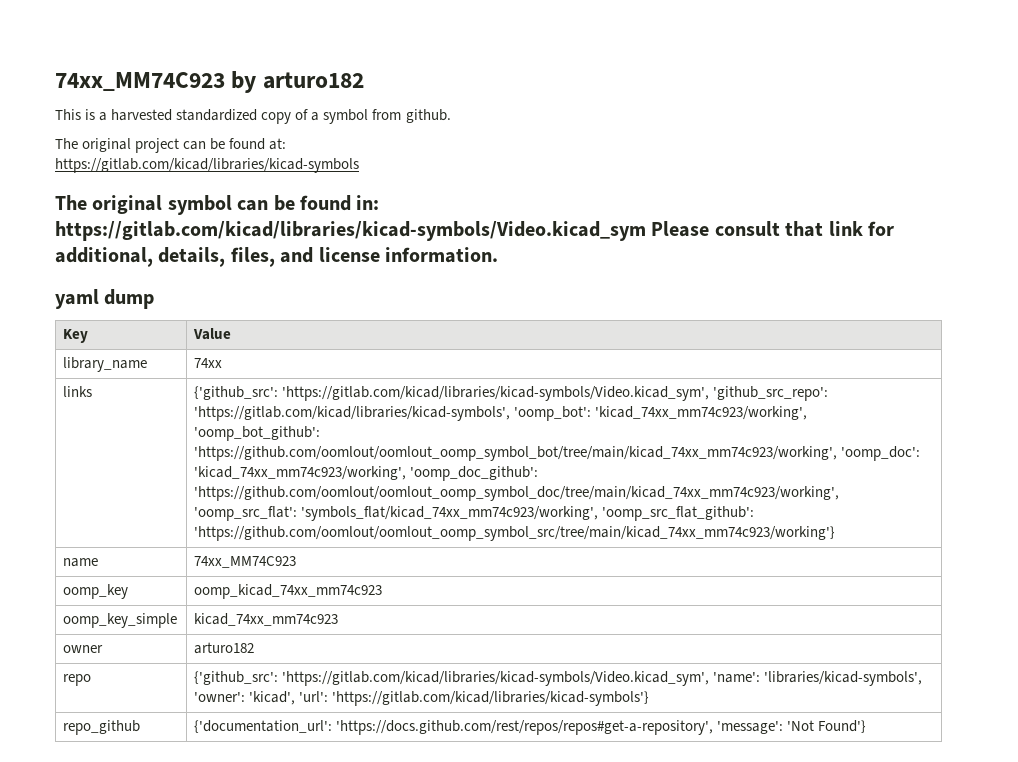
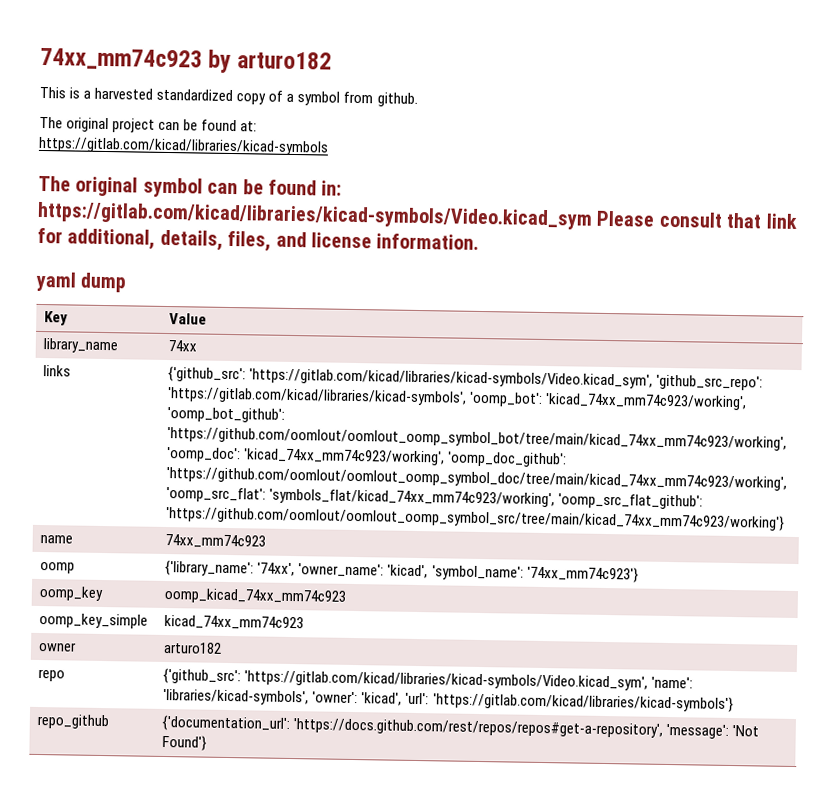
[55,72,225,91] 74xx_MM74C923 -> [40,47,203,71] 74xx_mm74c923
[194,556,297,568] 74xx_MM74C923 -> [165,534,267,549] [40,562,76,574] [165,560,639,583] 74xx_mm74c923 // oomp | {'library_name': '74xx', 'owner_name': 'kicad', 'symbol_name': '74xx_mm74c923'}

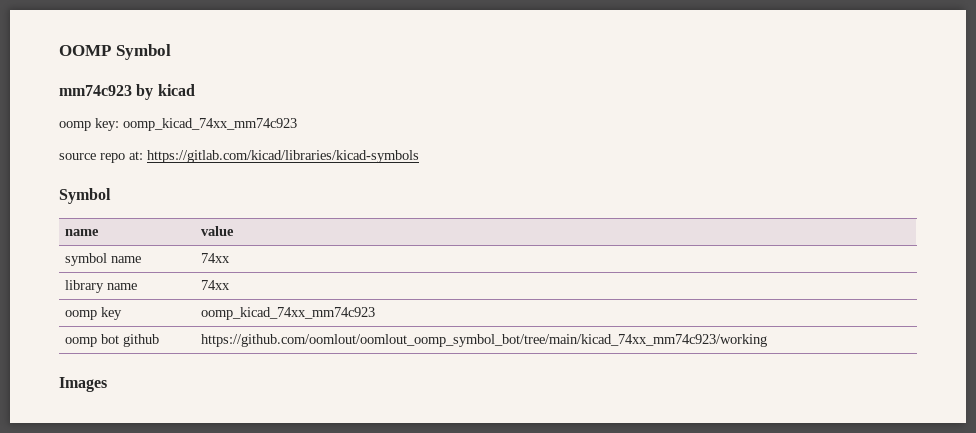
[40,47,332,73] [39,86,418,107] [39,116,238,133] 74xx_mm74c923 by arturo182 // This is a harvested standardized copy of a symbol from github. // The original project can be found -> [59,44,171,60] [59,84,195,100] [59,118,297,131] [59,153,125,163] OOMP Symbol // mm74c923 by kicad // oomp key: oomp_kicad_74xx_mm74c923 // source repo
(258, 126) // -> (143, 155) none
[38,175,343,198] [37,201,798,230] [37,227,480,252] [35,271,127,293] [44,311,69,326] [169,313,208,325] [43,338,119,354] [168,340,198,352] [43,365,72,377] [168,366,764,391] [167,387,748,411] [167,407,286,423] [167,427,788,451] [167,447,568,468] [166,467,788,491] [166,487,704,510] [166,506,786,531] [40,535,74,544] [165,534,267,549] [40,562,76,574] [165,560,639,583] [39,586,104,602] [164,587,347,605] [39,613,149,629] [164,614,305,631] [38,642,78,652] [163,641,223,654] [38,669,66,682] [163,667,694,691] [163,688,734,713] [37,713,110,730] [162,714,760,739] [162,734,208,751] The original symbol can be found in: https://gitlab.com/kicad/libraries/kicad-symbols/Video.kicad_sym Please consult that link for additional, details, files, and license information. // yaml dump // Key | Value // library_name | 74xx // links | {'github_src': 'https://gitlab.com/kicad/libraries/kicad-symbols/Video.kicad_sym', 'github_src_repo': 'https://gitlab.com/kicad/libraries/kicad-symbols', 'oomp_bot': 'kicad_74xx_mm74c923/working', 'oomp_bot_github': 'https://github.com/oomlout/oomlout_oomp_symbol_bot/tree/main/kicad_74xx_mm74c923/working', 'oomp_doc': 'kicad_74xx_mm74c923/working', 'oomp_doc_github': 'https://github.com/oomlout/oomlout_oomp_symbol_doc/tree/main/kicad_74xx_mm74c923/working', 'oomp_src_flat': 'symbols_flat/kicad_74xx_mm74c923/working', 'oomp_src_flat_github': 'https://github.com/oomlout/oomlout_oomp_symbol_src/tree/main/kicad_74xx_mm74c923/working'} // name | 74xx_mm74c923 // oomp | {'library_name': '74xx', 'owner_name': 'kicad', 'symbol_name': '74xx_mm74c923'} // oomp_key | oomp_kicad_74xx_mm74c923 // oomp_key_simple | kicad_74xx_mm74c923 // owner | arturo182 // repo | {'github_src': 'https://gitlab.com/kicad/libraries/kicad-symbols/Video.kicad_sym', 'name': 'libraries/kicad-symbols', 'owner': 'kicad', 'url': 'https://gitlab.com/kicad/libraries/kicad-symbols'} // repo_github | {'documentation_url': 'https://docs.github.com/rest/repos/repos#get-a-repository', 'message': 'Not Found'} -> [59,188,111,204] [65,229,100,236] [201,226,235,236] [65,253,142,266] [201,253,231,263] [65,280,138,293] [201,280,231,290] [65,307,123,320] [201,307,376,320] [65,334,160,347] [201,334,768,347] [59,377,107,392] Symbol // name | value // symbol name | 74xx // library name | 74xx // oomp key | oomp_kicad_74xx_mm74c923 // oomp bot github | https://github.com/oomlout/oomlout_oomp_symbol_bot/tree/main/kicad_74xx_mm74c923/working // Images

